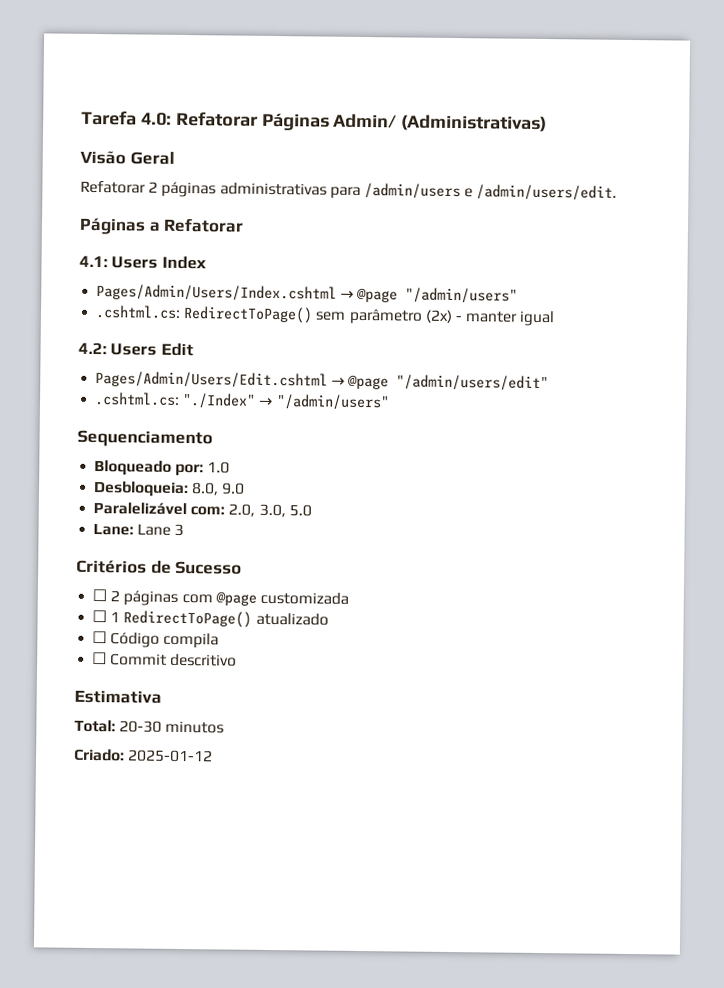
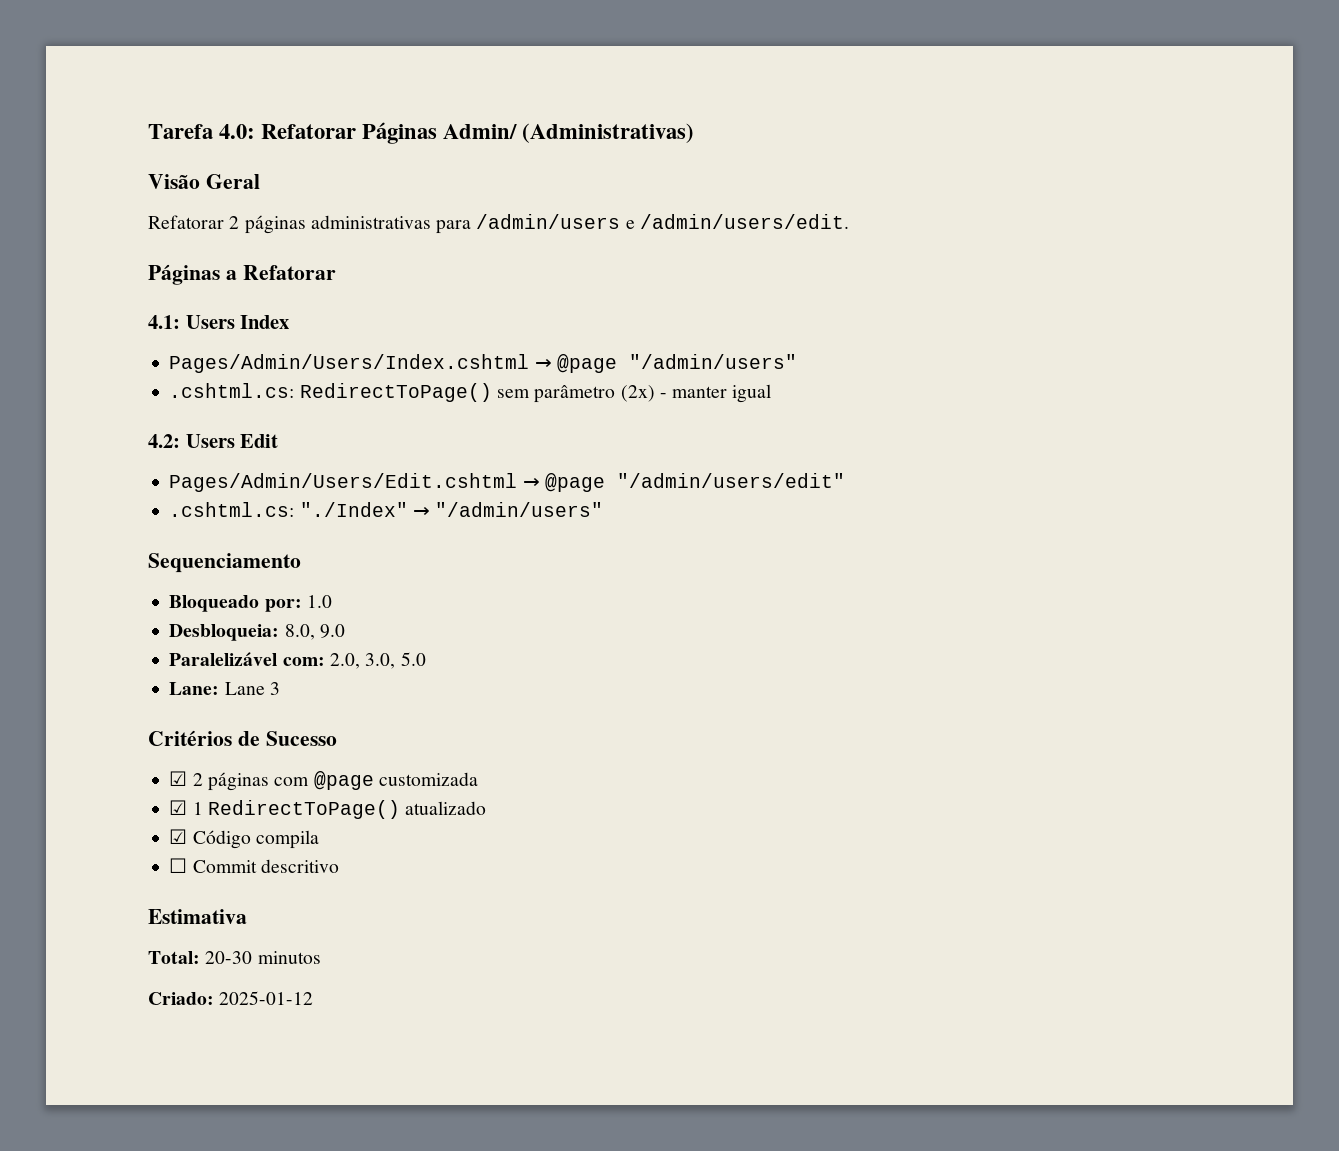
[92,589,108,602] ☐ -> [169,771,188,786] ☑
[92,609,108,623] ☐ -> [169,800,188,815] ☑
[92,630,108,644] ☐ -> [169,829,188,844] ☑

